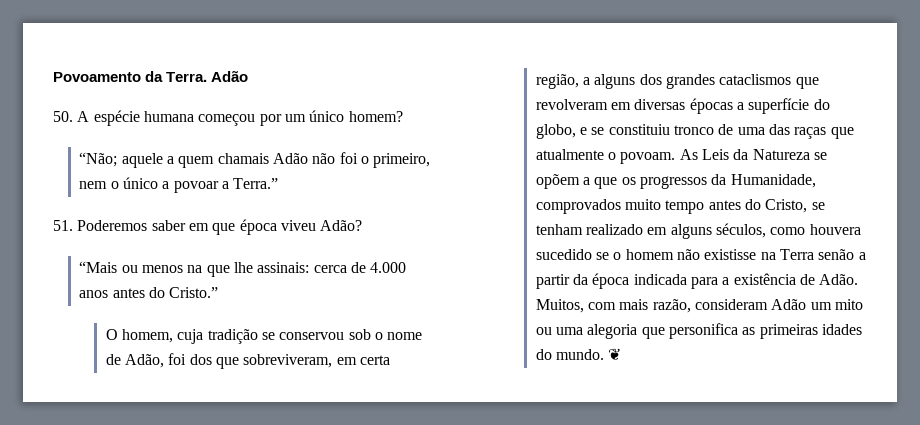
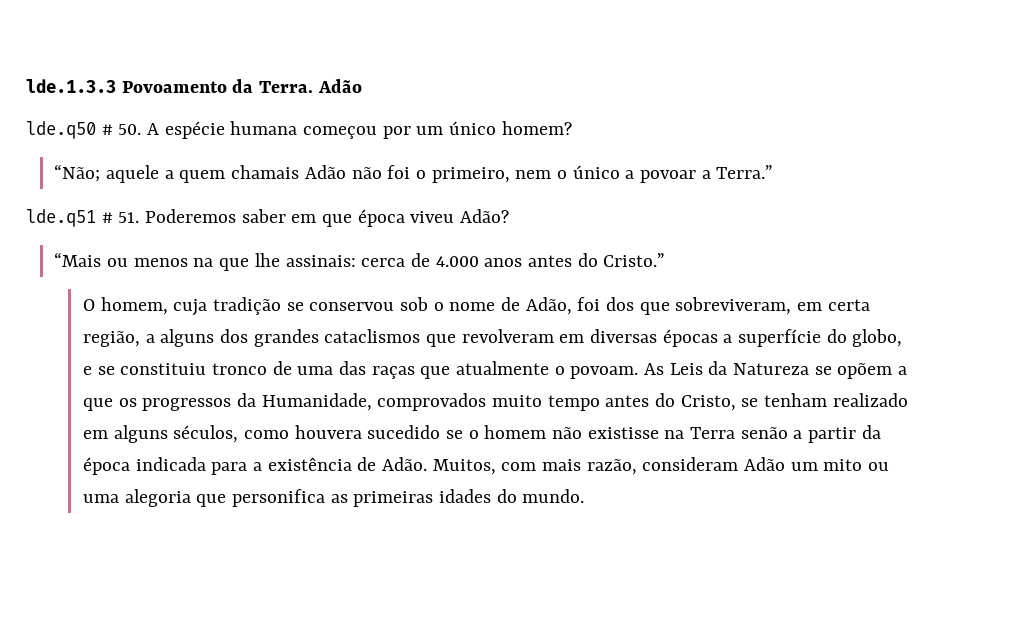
(53, 77) none -> [26,79,116,93] lde.1.3.3
(249, 76) none -> [26,121,113,139] lde.q50 #
(279, 183) none -> [26,209,113,227] lde.q51 #
[608,348,622,360] ❦ -> (585, 496) none

